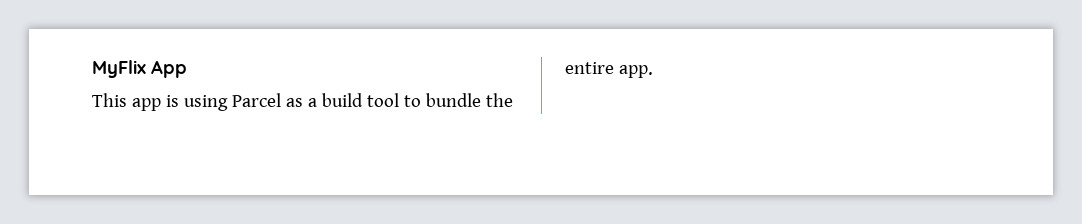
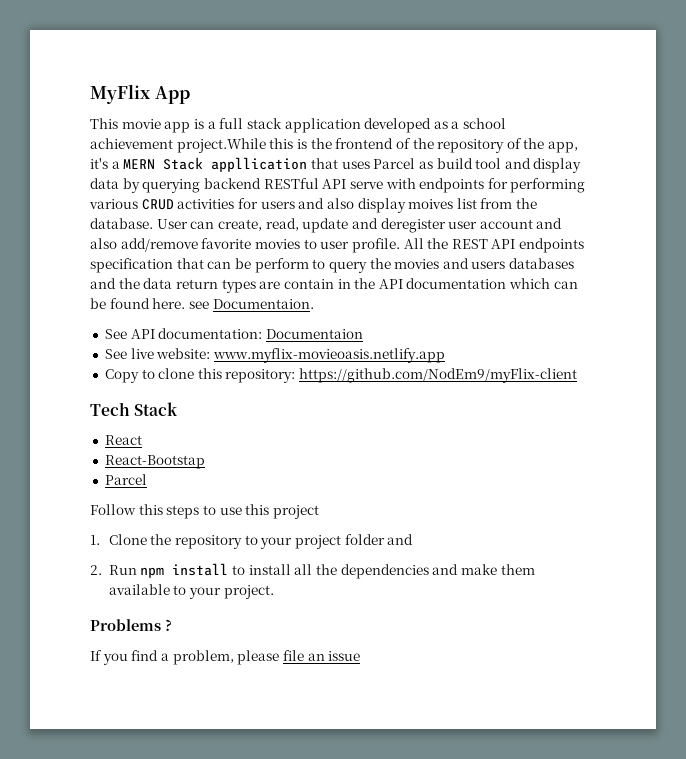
(127, 100) none -> [121,119,161,129] movie
[183,95,228,111] using -> [207,118,507,133] [90,138,579,153] [90,157,370,172] a full stack application developed as a school achievement project.While this is the frontend of the repository of the app, it's a MERN Stack appllication that uses
[307,98,317,107] a -> (433, 165) none
[403,93,513,107] [565,62,653,78] to bundle the entire app. -> [504,158,582,173] [90,178,586,193] [89,198,538,213] [90,218,563,233] [90,238,585,253] [90,258,575,273] [90,278,578,293] [90,298,314,309] [104,328,363,339] [104,348,445,363] [104,368,578,383] [90,402,179,416] [104,435,142,445] [104,455,205,469] [104,474,147,485] [90,504,319,519] [90,534,414,549] [90,563,535,579] [108,584,274,599] [90,619,172,631] [90,650,361,665] and display data by querying backend RESTful API serve with endpoints for performing various CRUD activities for users and also display moives list from the database. User can create, read, update and deregister user account and also add/remove favorite movies to user profile. All the REST API endpoints specification that can be perform to query the movies and users databases and the data return types are contain in the API documentation which can be found here. see Documentaion. // See API documentation: Documentaion // See live website: www.myflix-movieoasis.netlify.app // Copy to clone this repository: https://github.com/NodEm9/myFlix-client // Tech Stack // React // React-Bootstap // Parcel // Follow this steps to use this project // 1. Clone the repository to your project folder and // 2. Run npm install to install all the dependencies and make them available to your project. // Problems ? // If you find a problem, please file an issue

